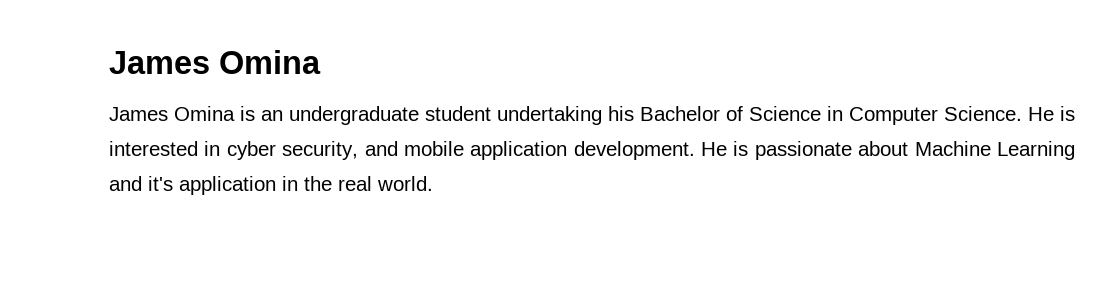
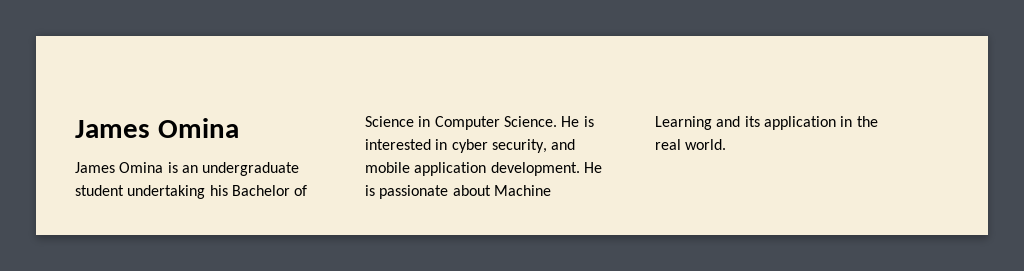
[148,176,173,191] it's -> [744,116,760,127] its

